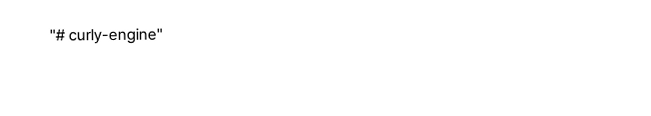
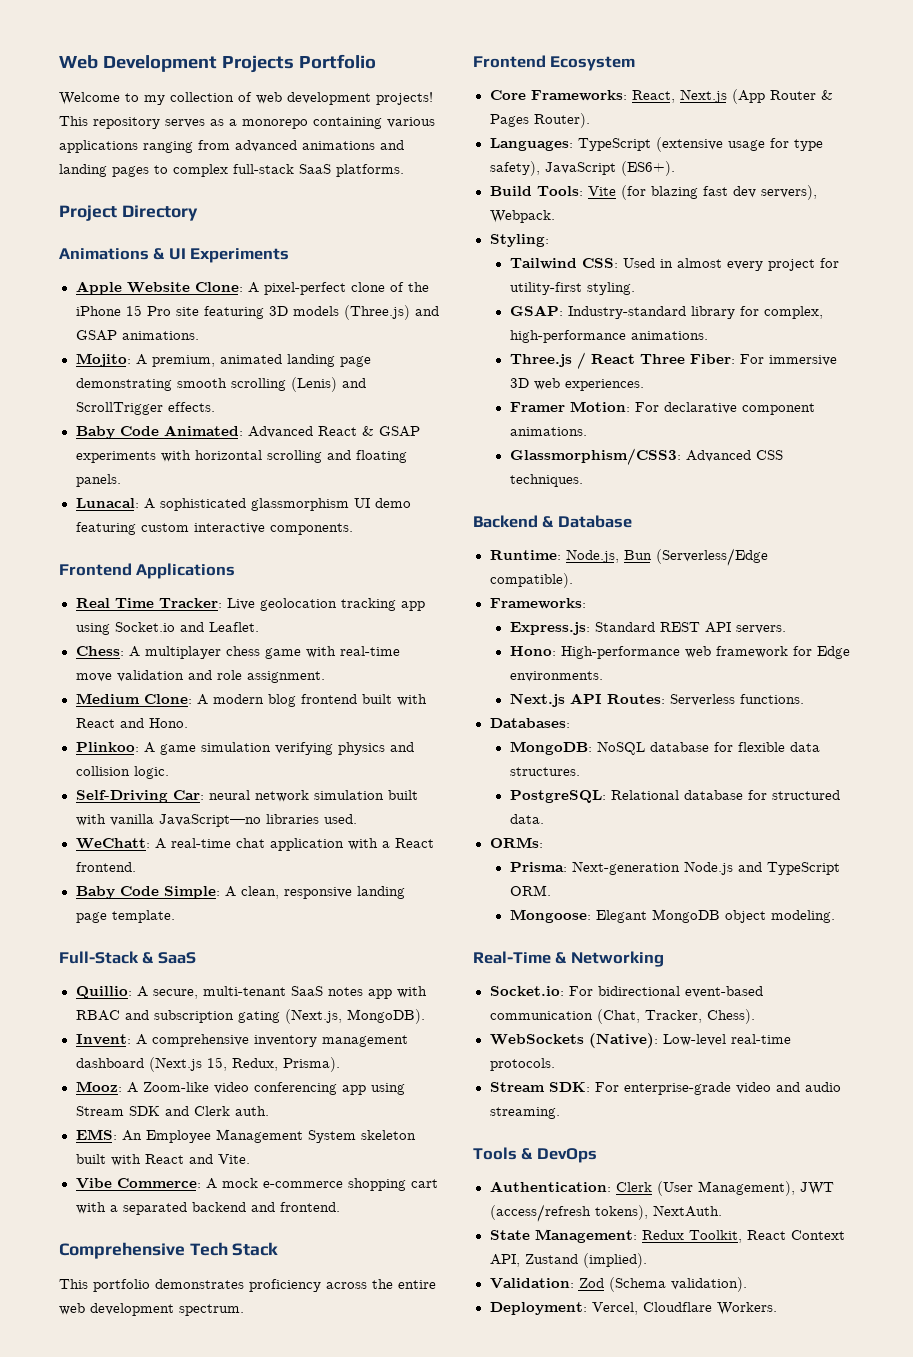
[49,27,164,45] "# curly-engine" -> [59,54,376,73] [59,92,433,105] [59,116,435,129] [59,140,404,153] [59,164,404,177] [59,205,198,221] [59,248,290,263] [75,281,429,295] [75,305,439,320] [75,330,199,341] [75,353,371,367] [75,377,366,392] [75,402,215,415] [75,425,420,439] [75,450,407,463] [75,474,121,487] [75,498,411,511] [75,522,353,535] [59,563,236,579] [75,598,425,611] [75,622,259,635] [75,646,400,659] [75,670,325,683] [75,693,427,707] [75,718,188,728] [75,742,414,755] [75,766,169,779] [75,790,418,803] [75,814,357,827] [75,838,434,851] [75,862,136,872] [75,886,405,899] [75,910,175,923] [59,951,196,964] [75,986,427,999] [75,1009,425,1024] [75,1034,408,1047] [75,1057,340,1072] [75,1081,405,1095] [75,1106,269,1116] [75,1129,416,1143] [75,1154,250,1166] [75,1178,438,1191] [75,1202,340,1215] [59,1242,279,1259] [59,1279,436,1292] [59,1303,244,1316] [473,55,636,71] [489,89,833,104] [489,113,590,128] [489,137,823,152] [489,161,675,176] [489,185,817,200] [489,210,555,223] [489,234,549,247] [509,258,839,271] [509,282,635,295] [509,305,823,319] [509,330,708,343] [509,352,837,369] [509,378,644,391] [509,401,815,415] [509,427,587,436] [509,448,783,465] [509,474,583,487] [473,515,632,528] [489,548,768,566] [489,573,573,588] [489,598,586,609] [509,622,786,635] [509,646,850,659] [509,671,603,682] [509,693,804,707] [489,718,570,728] [509,741,820,755] [509,767,580,776] [509,790,840,803] [509,814,544,824] [489,837,543,848] [509,861,840,875] [509,885,551,896] [509,909,835,923] [473,951,664,967] [489,986,763,998] [489,1009,755,1024] [489,1033,791,1048] [489,1058,555,1071] [489,1082,841,1095] [489,1107,560,1119] [473,1147,597,1163] [489,1181,834,1196] [489,1204,722,1222] [489,1229,845,1243] [489,1253,647,1268] [489,1277,747,1292] [489,1302,777,1315] Web Development Projects Portfolio // Welcome to my collection of web development projects! This repository serves as a monorepo containing various applications ranging from advanced animations and landing pages to complex full-stack SaaS platforms. // Project Directory // Animations & UI Experiments // Apple Website Clone: A pixel-perfect clone of the iPhone 15 Pro site featuring 3D models (Three.js) and GSAP animations. // Mojito: A premium, animated landing page demonstrating smooth scrolling (Lenis) and ScrollTrigger effects. // Baby Code Animated: Advanced React & GSAP experiments with horizontal scrolling and floating panels. // Lunacal: A sophisticated glassmorphism UI demo featuring custom interactive components. // Frontend Applications // Real Time Tracker: Live geolocation tracking app using Socket.io and Leaflet. // Chess: A multiplayer chess game with real-time move validation and role assignment. // Medium Clone: A modern blog frontend built with React and Hono. // Plinkoo: A game simulation verifying physics and collision logic. // Self-Driving Car: neural network simulation built with vanilla JavaScript—no libraries used. // WeChatt: A real-time chat application with a React frontend. // Baby Code Simple: A clean, responsive landing page template. // Full-Stack & SaaS // Quillio: A secure, multi-tenant SaaS notes app with RBAC and subscription gating (Next.js, MongoDB). // Invent: A comprehensive inventory management dashboard (Next.js 15, Redux, Prisma). // Mooz: A Zoom-like video conferencing app using Stream SDK and Clerk auth. // EMS: An Employee Management System skeleton built with React and Vite. // Vibe Commerce: A mock e-commerce shopping cart with a separated backend and frontend. // Comprehensive Tech Stack // This portfolio demonstrates proficiency across the entire web development spectrum. // Frontend Ecosystem // Core Frameworks: React, Next.js (App Router & Pages Router). // Languages: TypeScript (extensive usage for type safety), JavaScript (ES6+). // Build Tools: Vite (for blazing fast dev servers), Webpack. // Styling: // Tailwind CSS: Used in almost every project for utility-first styling. // GSAP: Industry-standard library for complex, high-performance animations. // Three.js / React Three Fiber: For immersive 3D web experiences. // Framer Motion: For declarative component animations. // Glassmorphism/CSS3: Advanced CSS techniques. // Backend & Database // Runtime: Node.js, Bun (Serverless/Edge compatible). // Frameworks: // Express.js: Standard REST API servers. // Hono: High-performance web framework for Edge environments. // Next.js API Routes: Serverless functions. // Databases: // MongoDB: NoSQL database for flexible data structures. // PostgreSQL: Relational database for structured data. // ORMs: // Prisma: Next-generation Node.js and TypeScript ORM. // Mongoose: Elegant MongoDB object modeling. // Real-Time & Networking // Socket.io: For bidirectional event-based communication (Chat, Tracker, Chess). // WebSockets (Native): Low-level real-time protocols. // Stream SDK: For enterprise-grade video and audio streaming. // Tools & DevOps // Authentication: Clerk (User Management), JWT (access/refresh tokens), NextAuth. // State Management: Redux Toolkit, React Context API, Zustand (implied). // Validation: Zod (Schema validation). // Deployment: Vercel, Cloudflare Workers.

